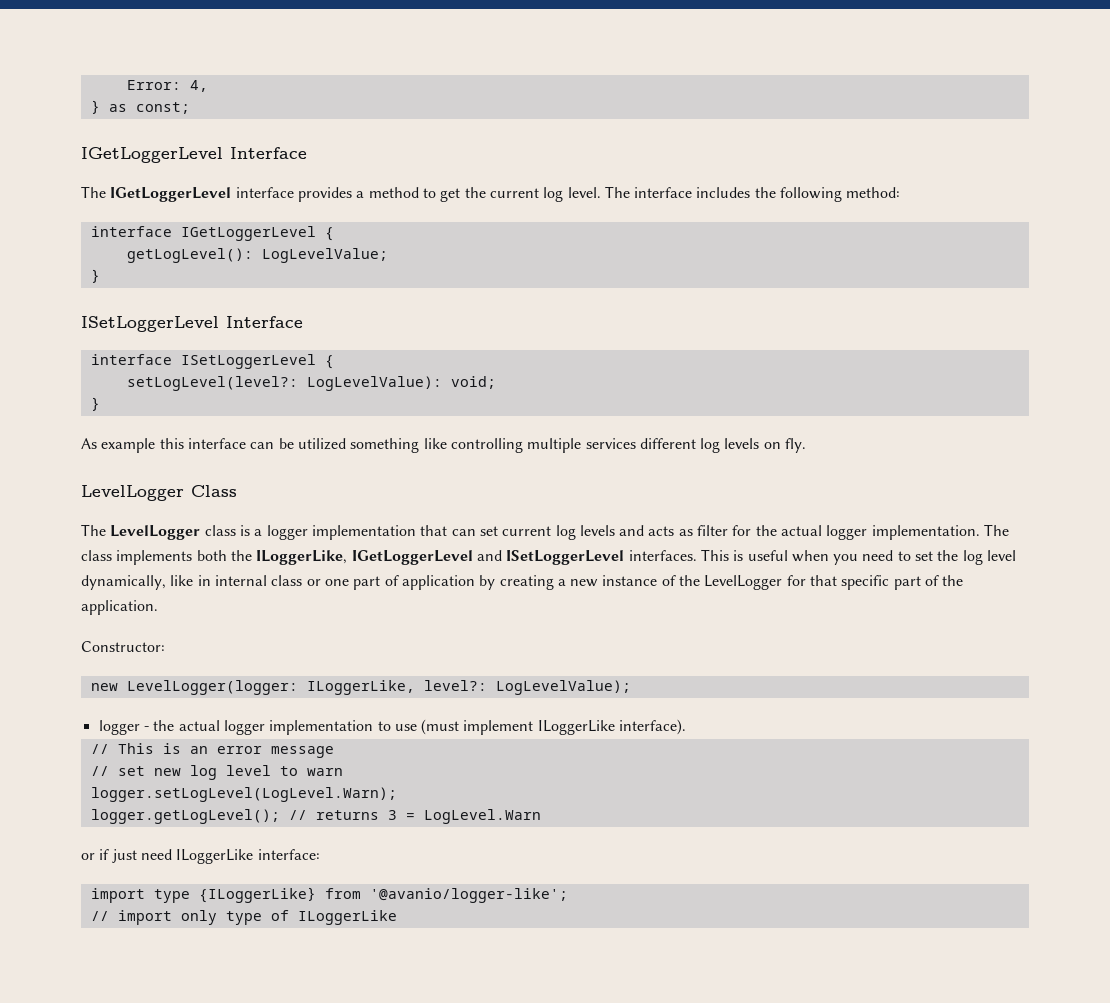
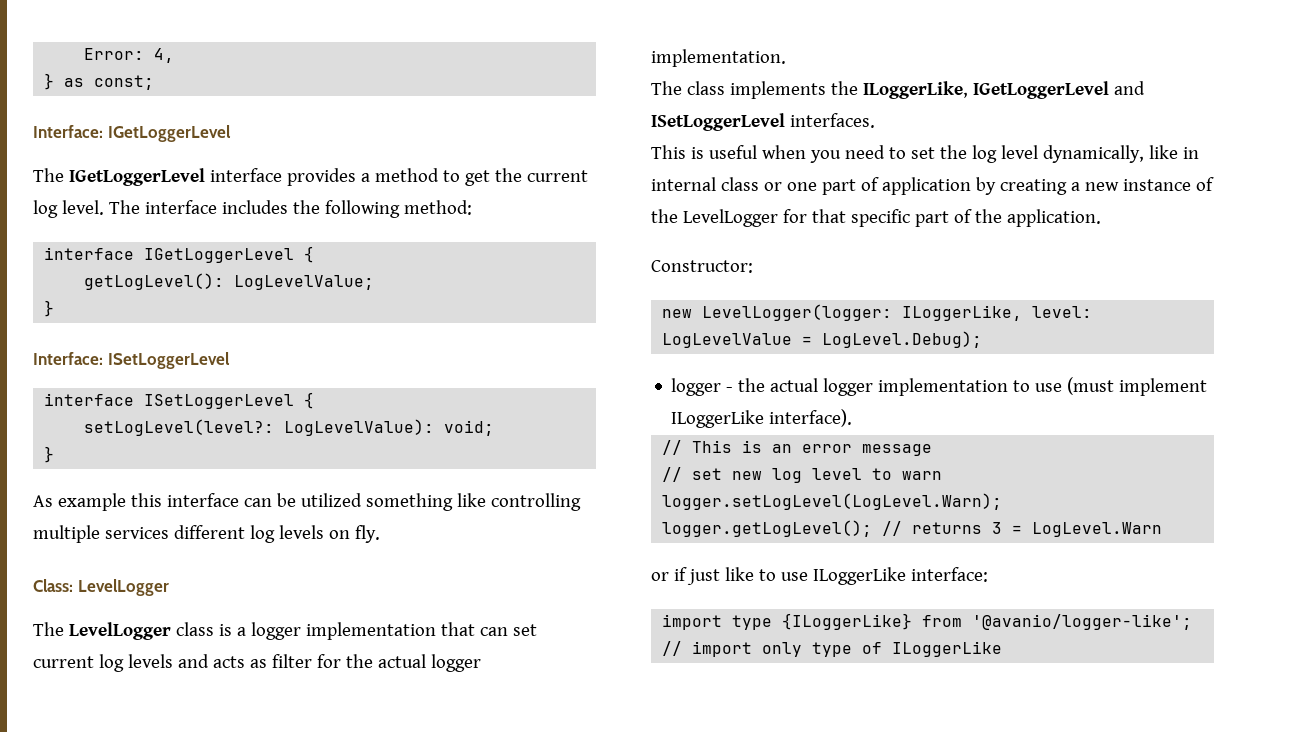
[81,147,307,163] IGetLoggerLevel Interface -> [33,125,231,142] Interface: IGetLoggerLevel
[81,316,303,332] ISetLoggerLevel Interface -> [33,352,230,369] Interface: ISetLoggerLevel
[81,485,237,501] LevelLogger Class -> [33,579,169,596] Class: LevelLogger
(980, 532) none -> (786, 58) //
[196,550,227,561] both -> (826, 90) none
(697, 555) none -> (875, 120) //
[423,680,631,695] level?: LogLevelValue); -> [1032,306,1093,318] [662,331,983,348] level: LogLevelValue = LogLevel.Debug);
[140,849,172,860] need -> [724,567,808,581] like to use

